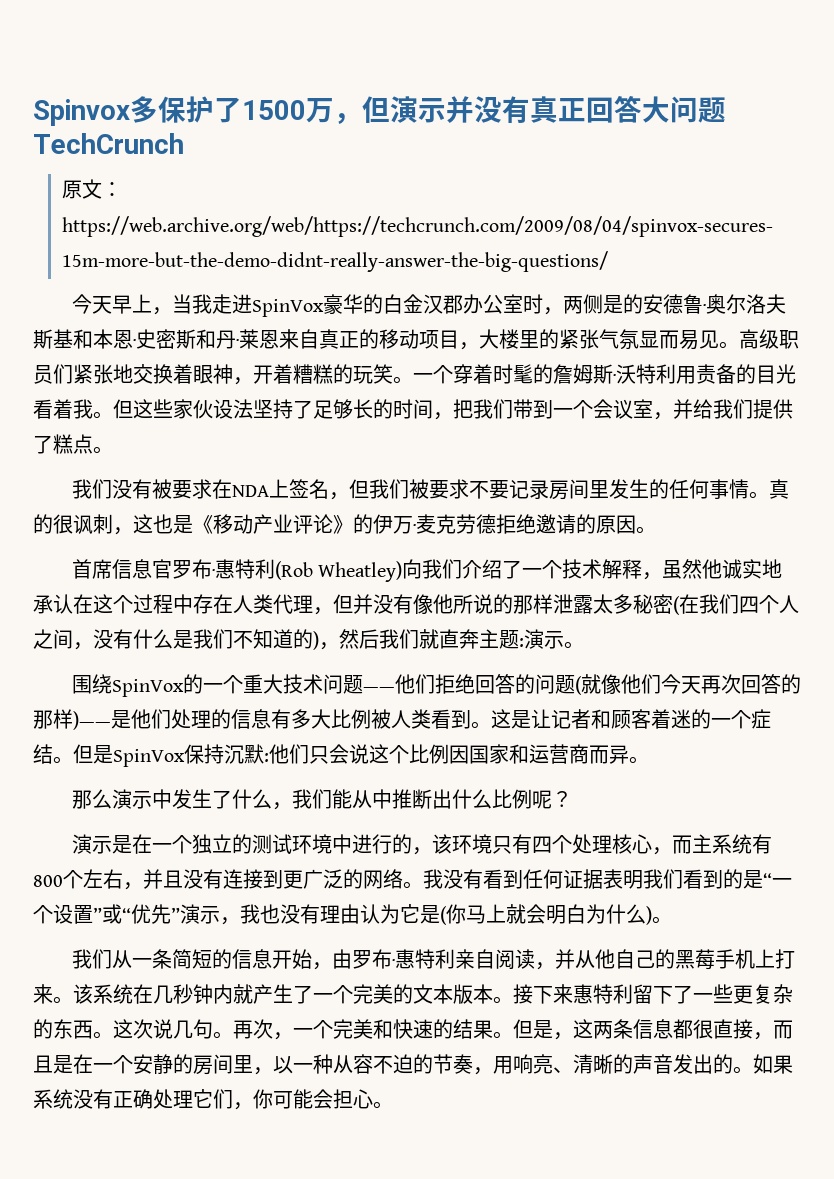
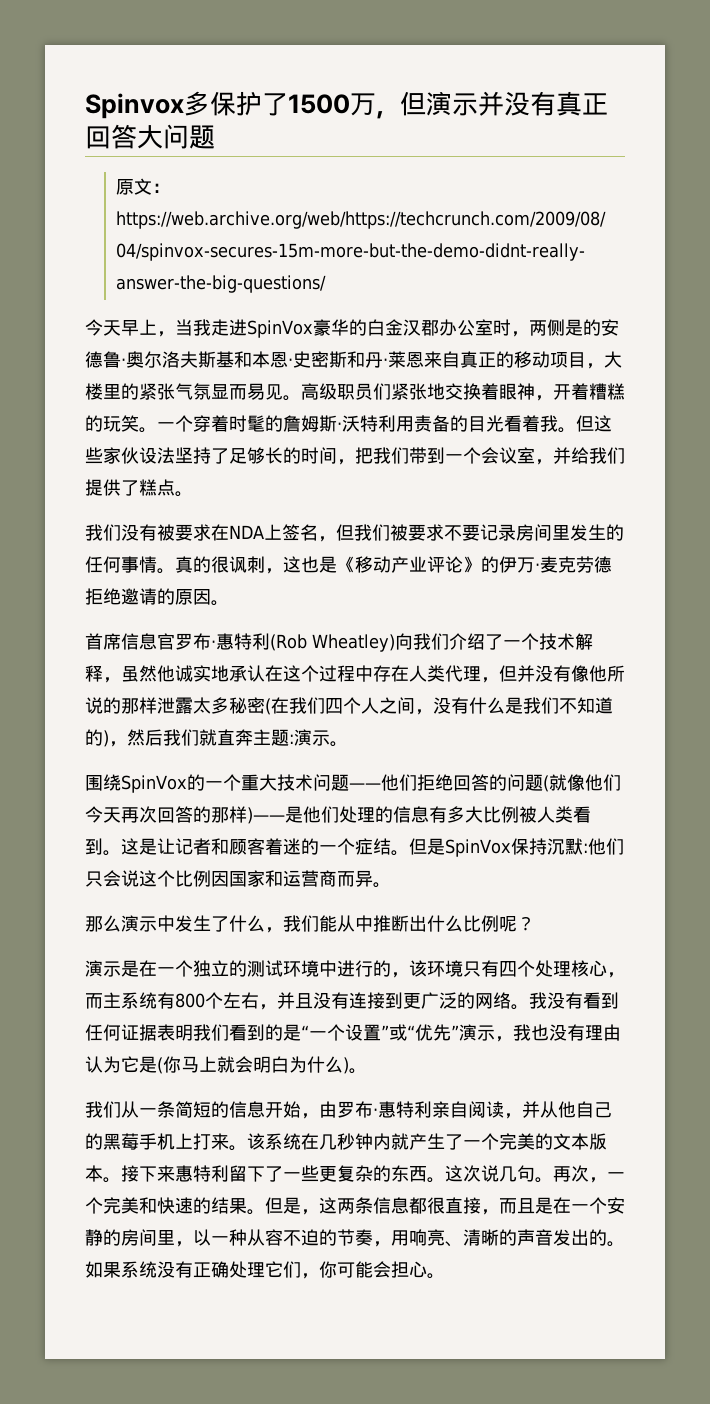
[33,133,184,154] TechCrunch -> (215, 137) none

